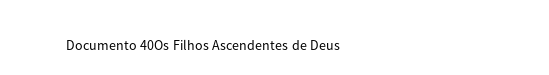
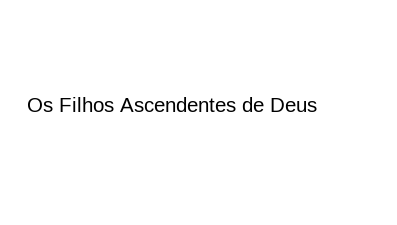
[66,40,170,50] Documento 40Os -> [27,98,53,112] Os

